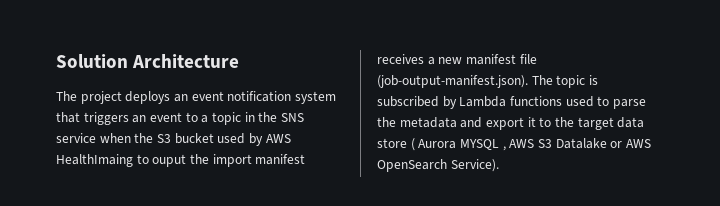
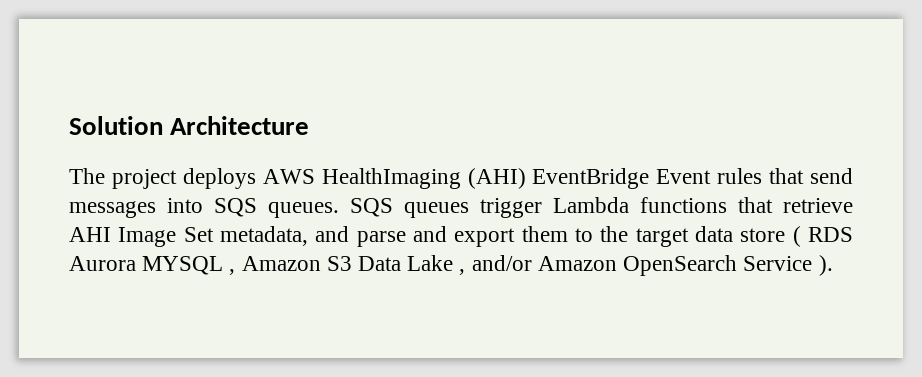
[173,91,336,104] [56,112,304,125] [56,133,291,146] [56,154,306,167] [377,54,537,65] [377,75,598,88] [377,96,646,109] [377,117,457,128] an event notification system that triggers an event to a topic in the SNS service when the S3 bucket used by AWS HealthImaing to ouput the import manifest receives a new manifest file (job-output-manifest.json). The topic is subscribed by Lambda functions used to parse the metadata -> [262,168,853,189] [69,197,853,218] [69,226,406,247] AWS HealthImaging (AHI) EventBridge Event rules that send messages into SQS queues. SQS queues trigger Lambda functions that retrieve AHI Image Set metadata, and parse
[527,117,536,127] it -> [521,226,568,242] them
(415, 144) none -> [808,227,854,242] RDS
[509,138,651,149] [377,159,499,172] AWS S3 Datalake or AWS OpenSearch Service). -> [241,255,833,276] Amazon S3 Data Lake , and/or Amazon OpenSearch Service ).

